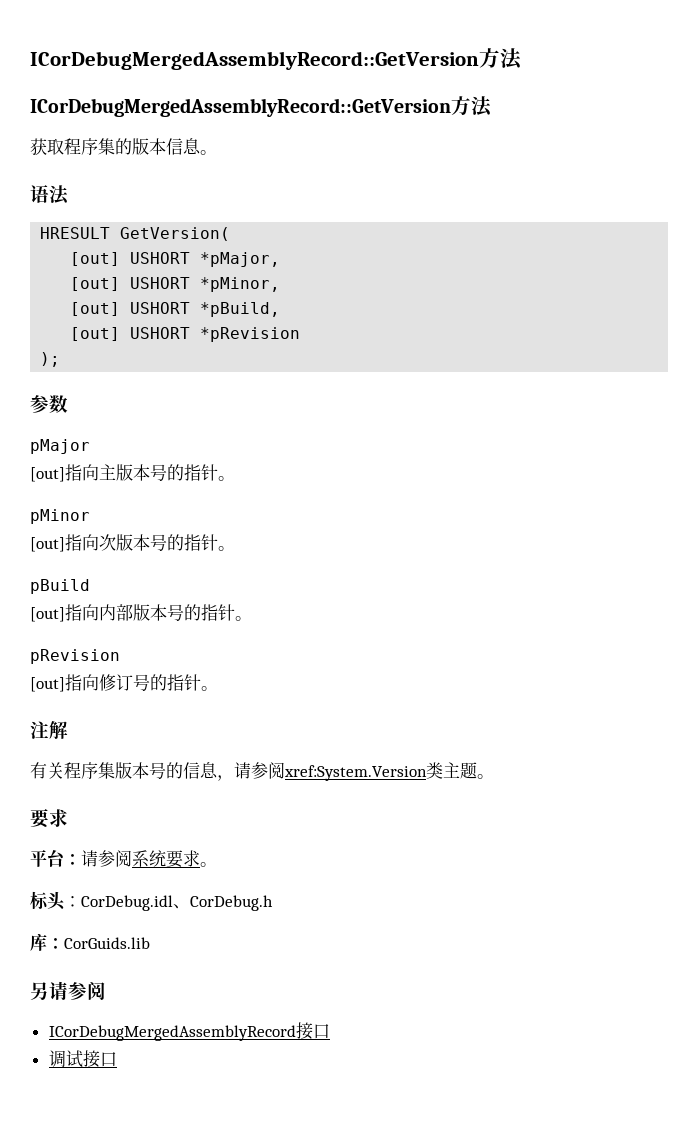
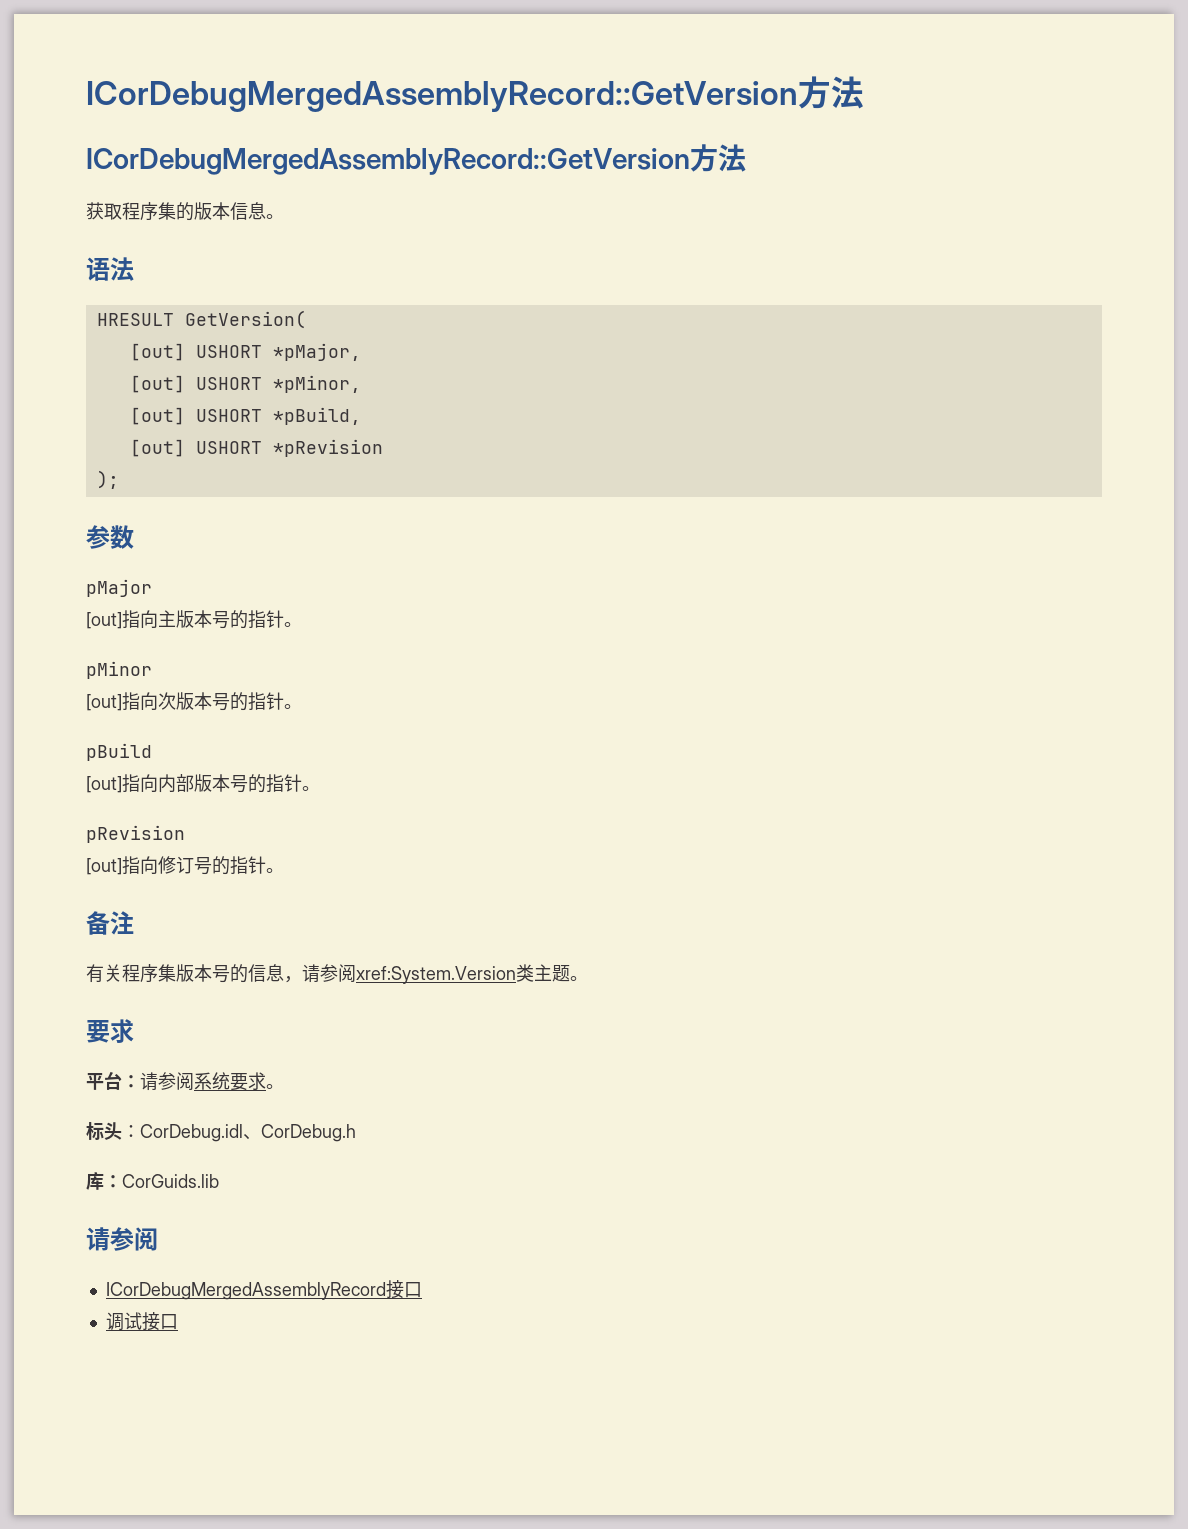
(218, 688) none -> [86,911,110,935] 备
[49,721,68,739] 解 -> (134, 923) none
[30,982,49,1000] 另 -> (219, 1181) none

